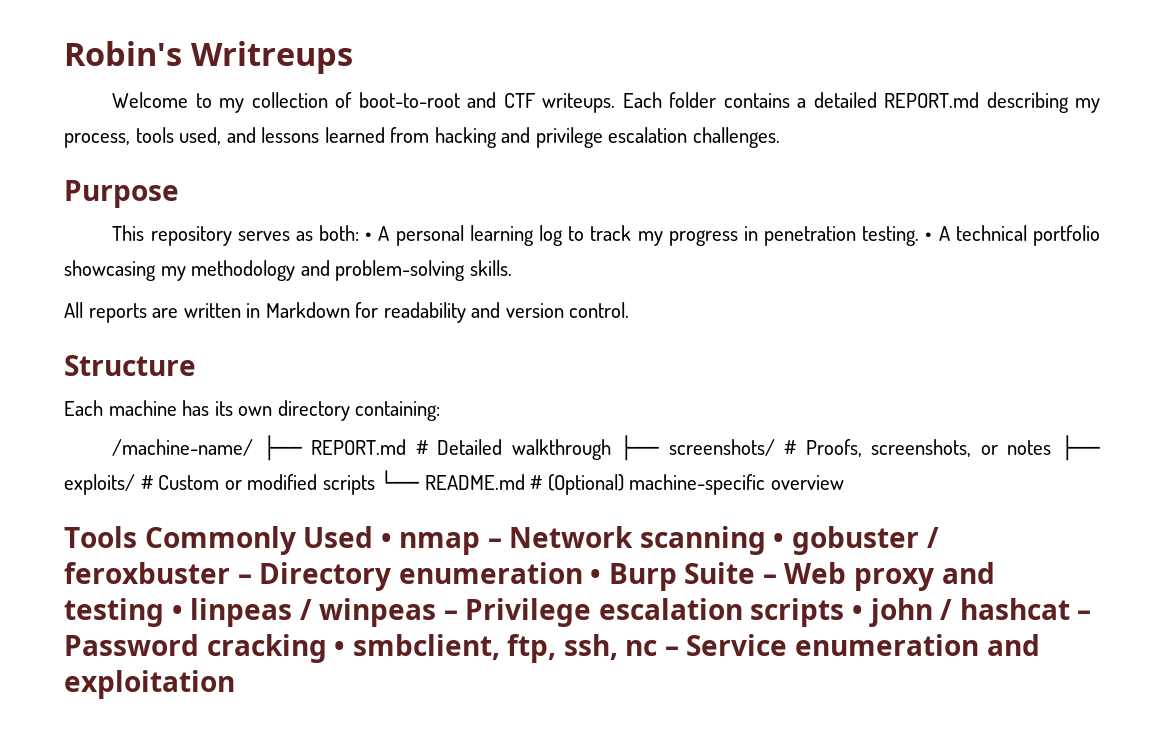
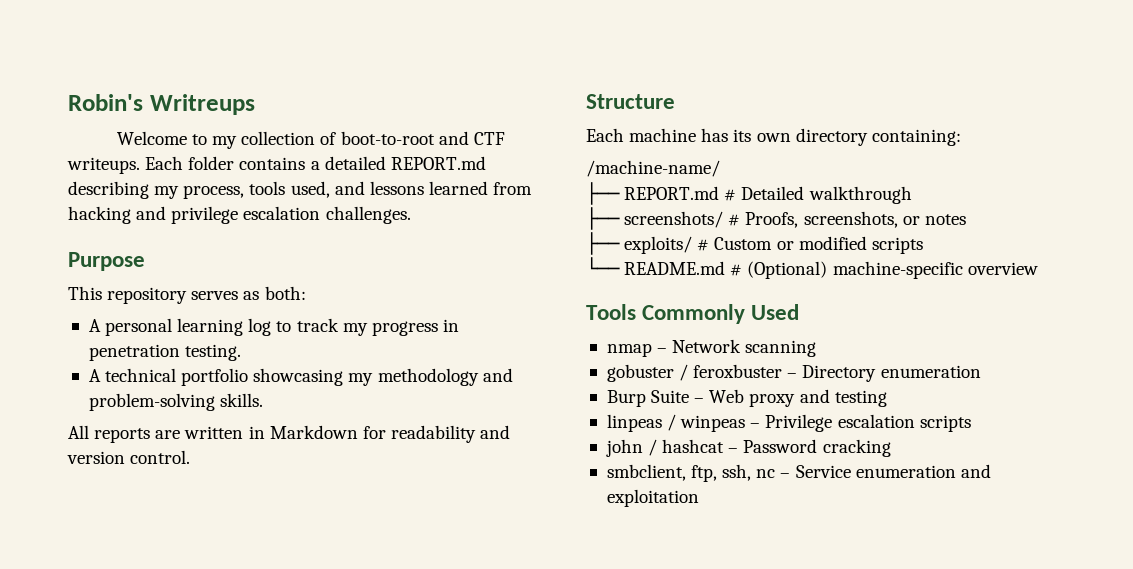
[365,232,373,241] • -> (306, 293) //
[925,232,933,241] • -> (242, 352) //
(254, 447) none -> (720, 168) //
(611, 449) none -> (912, 195) //
(1052, 447) none -> (966, 219) //
(375, 485) none -> (923, 245) //
[380,533,392,548] • -> (800, 312) //
[773,533,785,548] • -> (817, 348) //
[590,569,602,584] • -> (981, 371) //
[171,605,183,620] • -> (887, 398) //
[852,605,864,620] • -> (971, 423) //
[334,641,346,656] • -> (891, 448) //

